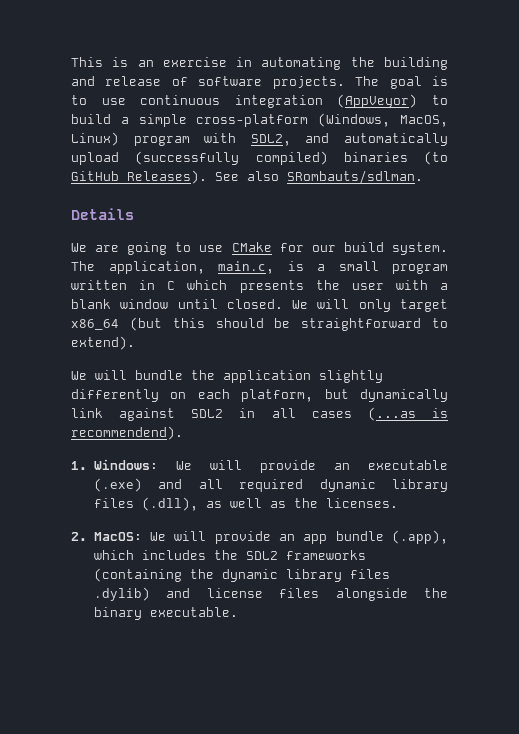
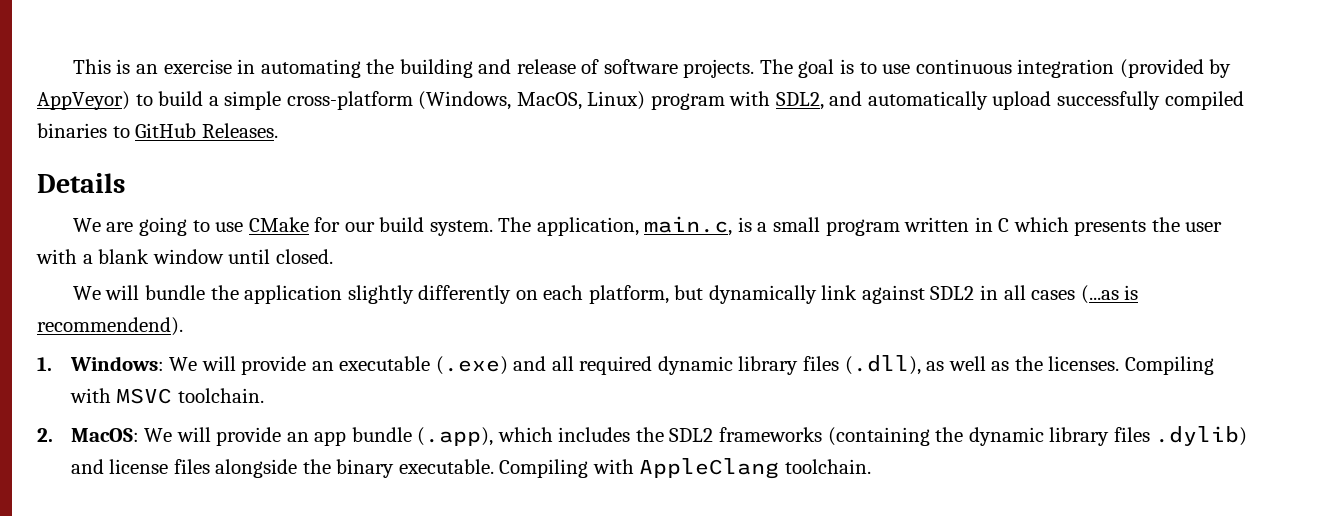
[337,94,418,108] (AppVeyor) -> [1119,59,1232,78] [37,91,130,110] (provided by AppVeyor)
[135,151,448,165] [71,170,423,184] (successfully compiled) binaries (to GitHub Releases). See also SRombauts/sdlman. -> [1057,91,1244,110] [37,123,278,138] successfully compiled binaries to GitHub Releases.
[292,299,448,312] [71,317,449,331] [71,336,135,350] We will only target x86_64 (but this should be straightforward to extend). -> (333, 256) none
(398, 503) none -> [1124,356,1214,375] [69,388,264,404] Compiling with MSVC toolchain.
(238, 612) none -> [499,458,871,479] Compiling with AppleClang toolchain.

